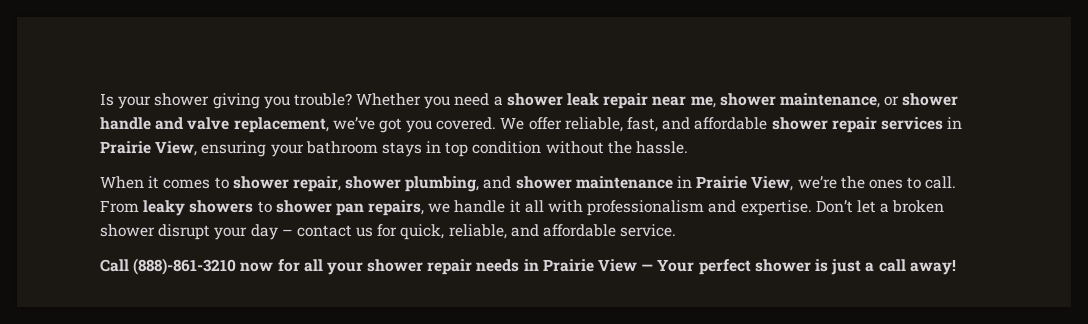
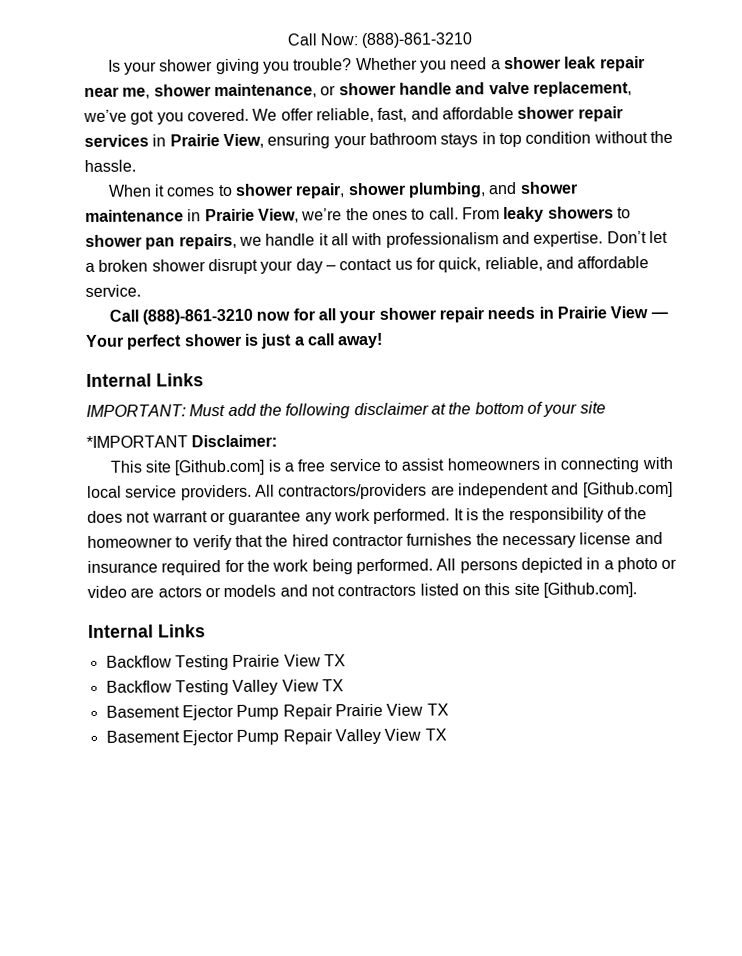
(100, 99) none -> [286,32,473,49] Call Now: (888)-861-3210 //
(956, 267) none -> [86,373,204,387] [86,401,606,419] [86,434,278,448] [109,456,673,476] [87,481,673,501] [87,507,648,525] [87,531,663,551] [87,557,678,576] [87,582,637,598] [88,624,206,638] [105,654,346,671] [105,679,344,696] [105,703,449,721] [105,728,447,746] // Internal Links // IMPORTANT: Must add the following disclaimer at the bottom of your site // *IMPORTANT Disclaimer: // This site [Github.com] is a free service to assist homeowners in connecting with local service providers. All contractors/providers are independent and [Github.com] does not warrant or guarantee any work performed. It is the responsibility of the homeowner to verify that the hired contractor furnishes the necessary license and insurance required for the work being performed. All persons depicted in a photo or video are actors or models and not contractors listed on this site [Github.com]. // Internal Links // Backflow Testing Prairie View TX // Backflow Testing Valley View TX // Basement Ejector Pump Repair Prairie View TX // Basement Ejector Pump Repair Valley View TX

